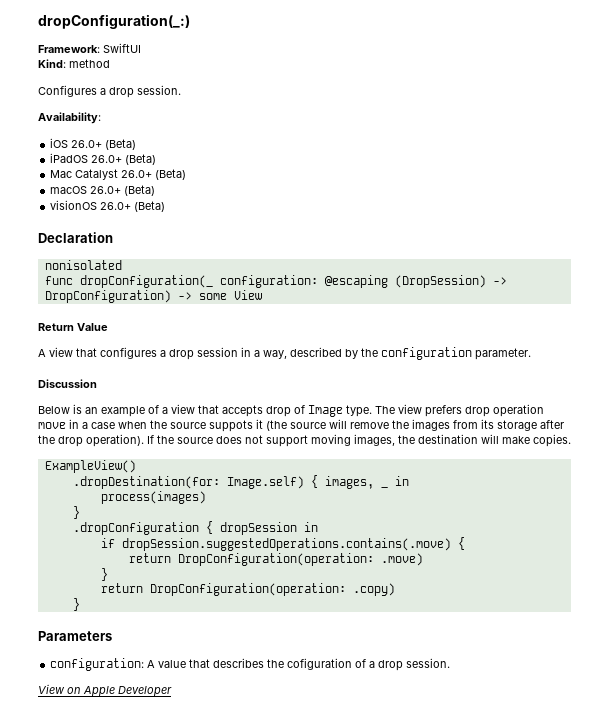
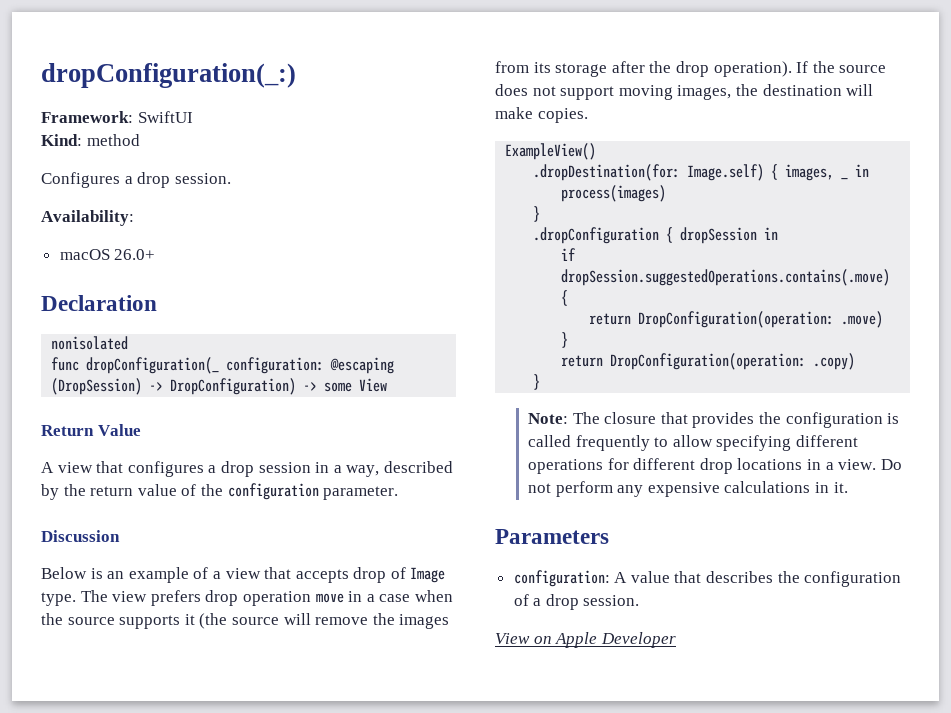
[50,138,137,150] [50,153,157,165] [50,169,187,180] [50,185,156,196] [50,200,166,212] iOS 26.0+ (Beta) // iPadOS 26.0+ (Beta) // Mac Catalyst 26.0+ (Beta) // macOS 26.0+ (Beta) // visionOS 26.0+ (Beta) -> [59,249,156,260] macOS 26.0+
(378, 352) none -> [90,484,223,496] return value of the
[209,420,253,432] suppots -> [119,615,181,629] supports
(80, 604) none -> [528,412,900,428] [528,435,859,451] [528,458,902,474] [528,481,848,497] // Note: The closure that provides the configuration is called frequently to allow specifying different operations for different drop locations in a view. Do not perform any expensive calculations in it.
[287,658,353,670] cofiguration -> [804,571,902,587] configuration

